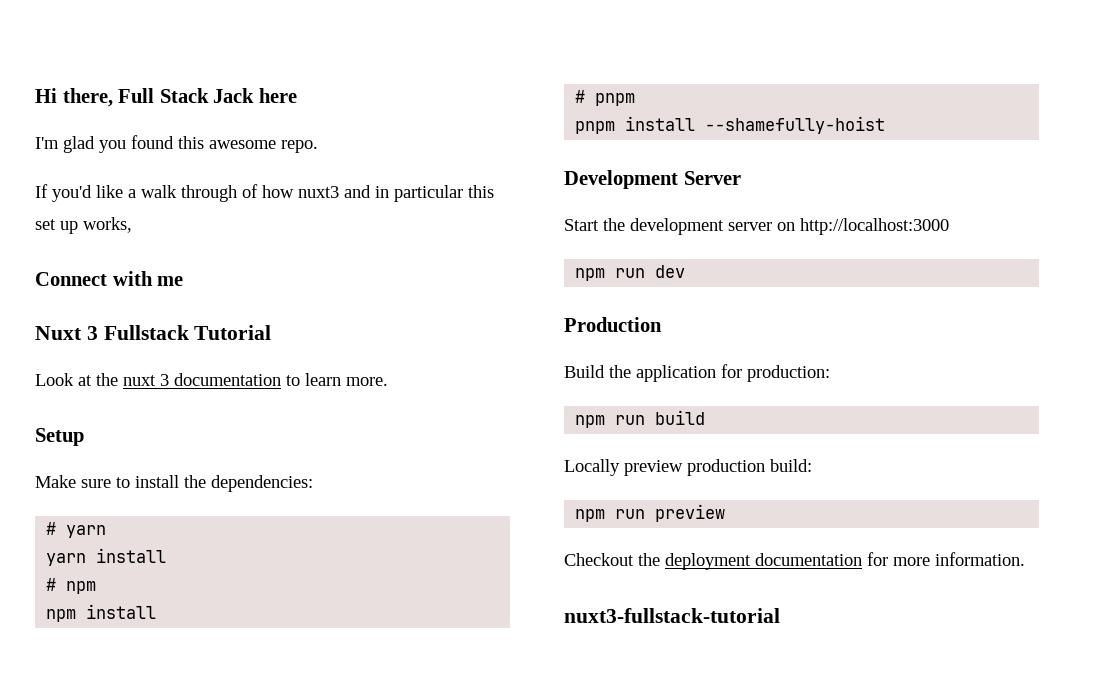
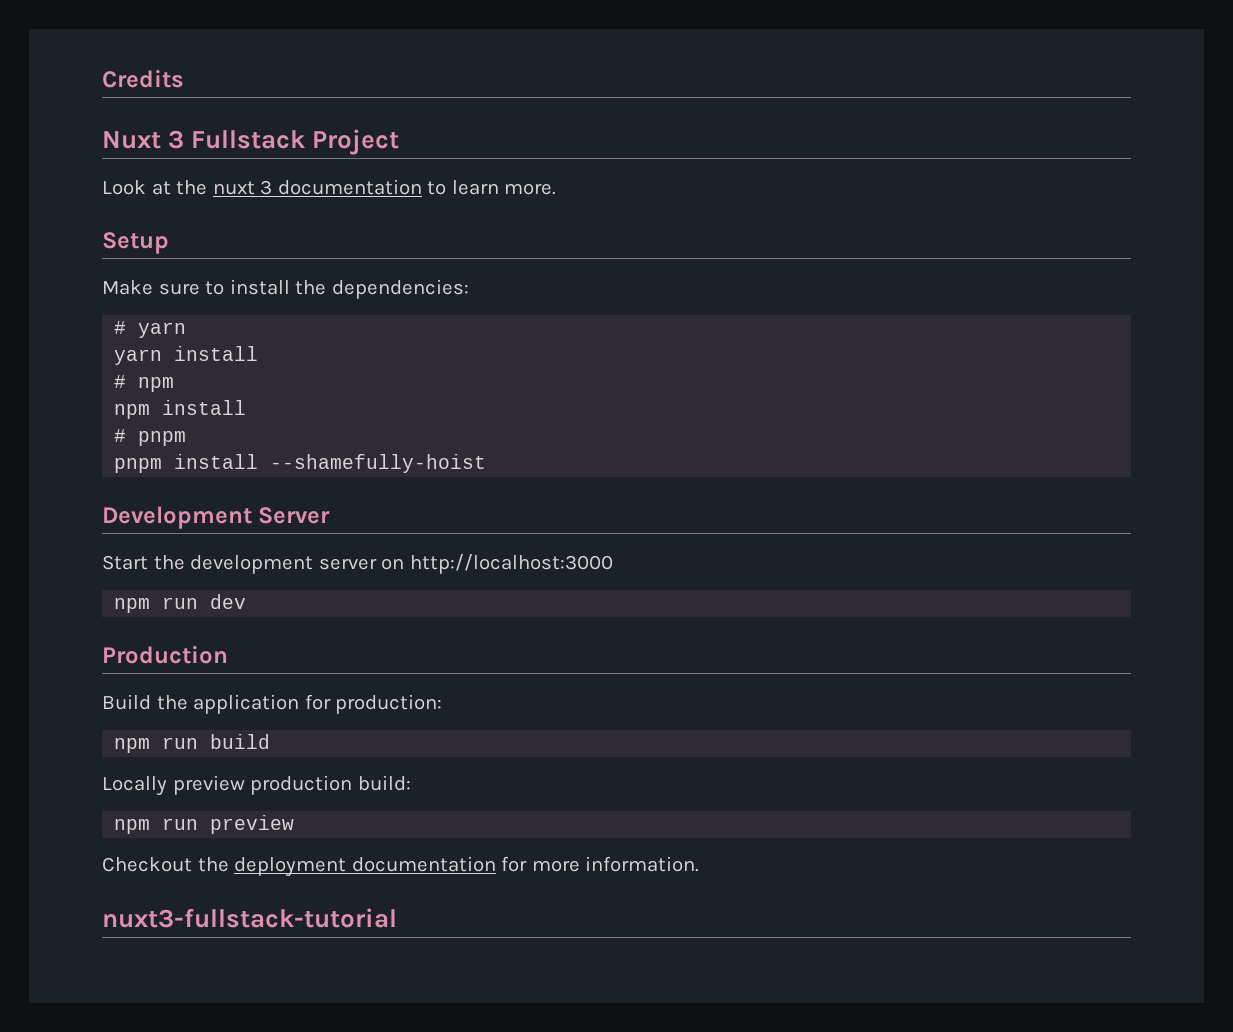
[35,88,297,107] [35,135,318,153] [35,184,494,202] [35,217,132,234] [35,271,184,286] Hi there, Full Stack Jack here // I'm glad you found this awesome repo. // If you'd like a walk through of how nuxt3 and in particular this set up works, // Connect with me -> [102,69,184,88] Credits
[194,325,272,340] Tutorial -> [312,129,400,155] Project

